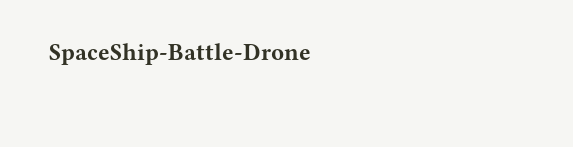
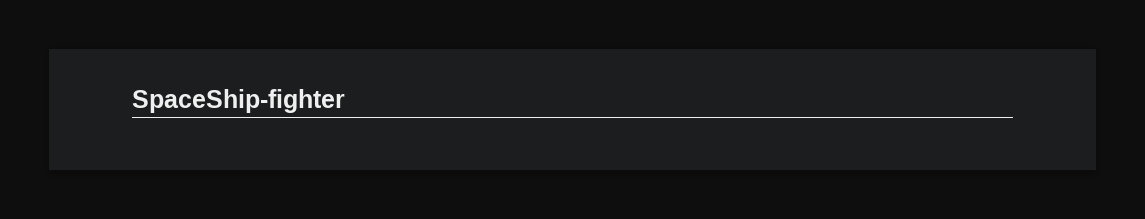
[49,43,311,65] SpaceShip-Battle-Drone -> [132,89,345,113] SpaceShip-fighter

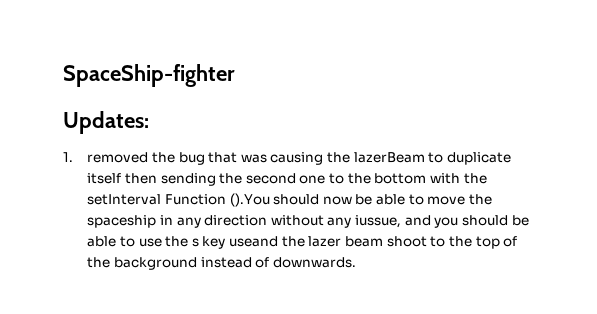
(345, 101) none -> [63,111,149,134] [63,152,512,165] [87,173,487,186] [87,193,493,207] [87,215,529,228] [87,236,518,249] [87,257,356,270] // Updates: // 1. removed the bug that was causing the lazerBeam to duplicate itself then sending the second one to the bottom with the setInterval Function ().You should now be able to move the spaceship in any direction without any iussue, and you should be able to use the s key useand the lazer beam shoot to the top of the background instead of downwards.

